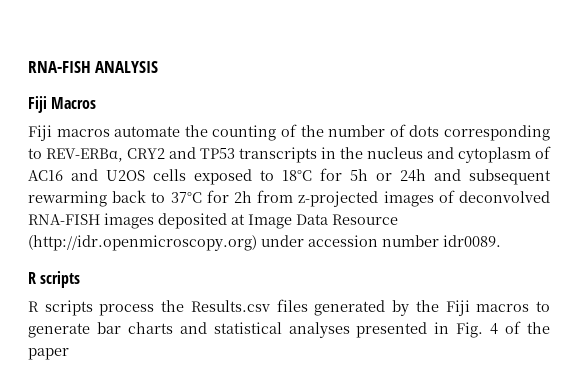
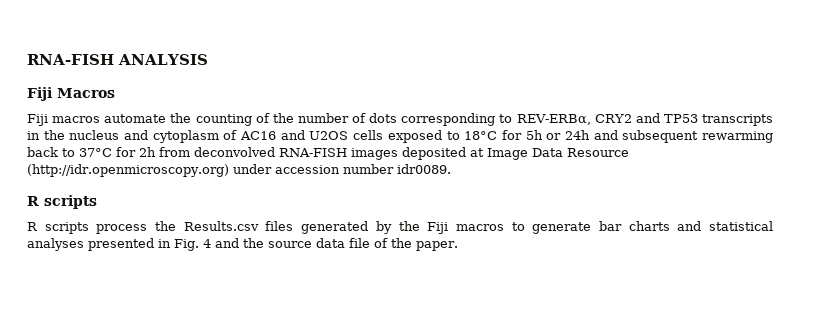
[298,190,455,207] z-projected images of -> (190, 152) none
[505,321,551,334] [28,348,69,360] of the paper -> [215,238,458,251] and the source data file of the paper.

